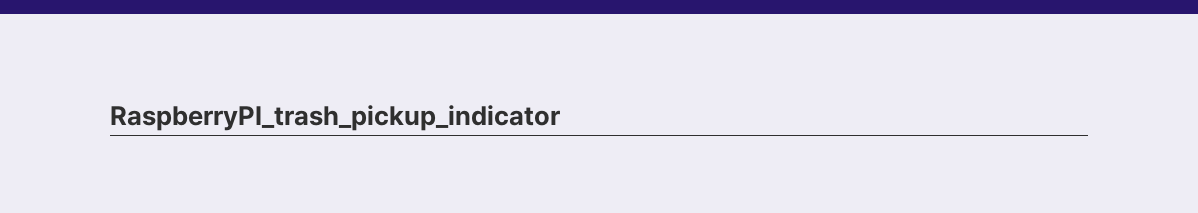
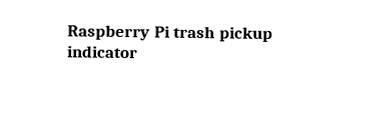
[110,105,560,131] RaspberryPI_trash_pickup_indicator -> [67,24,273,43] [67,45,138,59] Raspberry Pi trash pickup indicator

